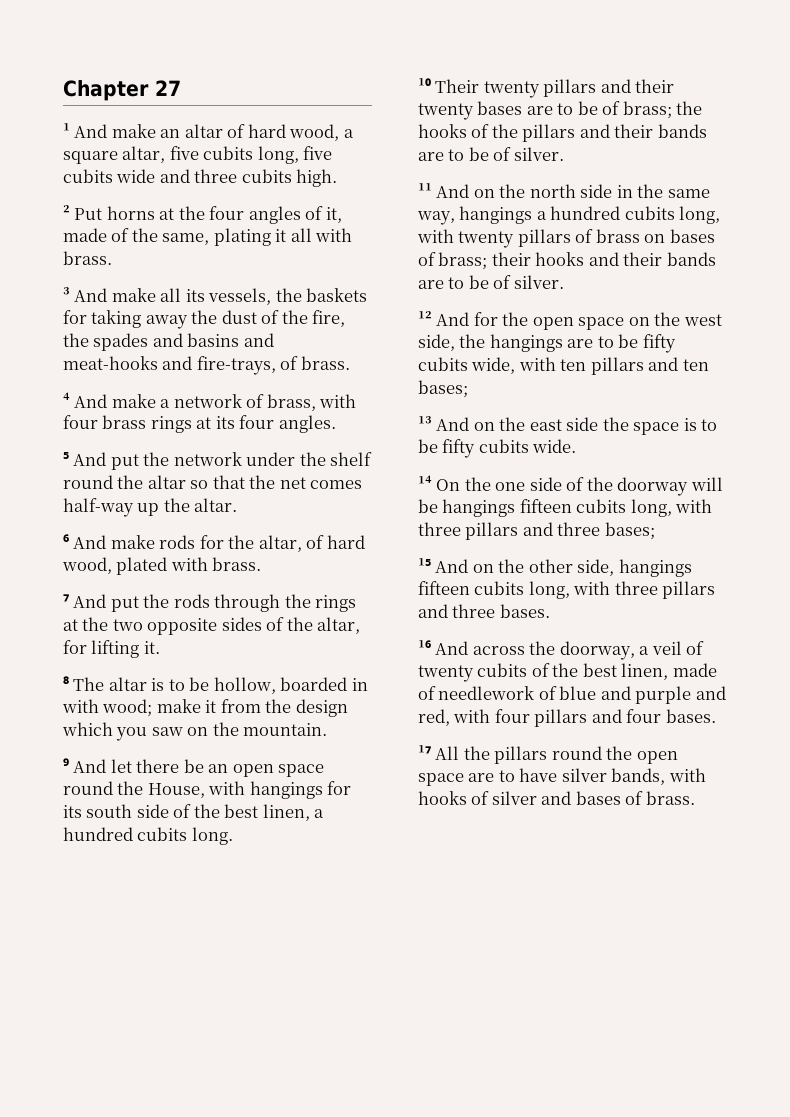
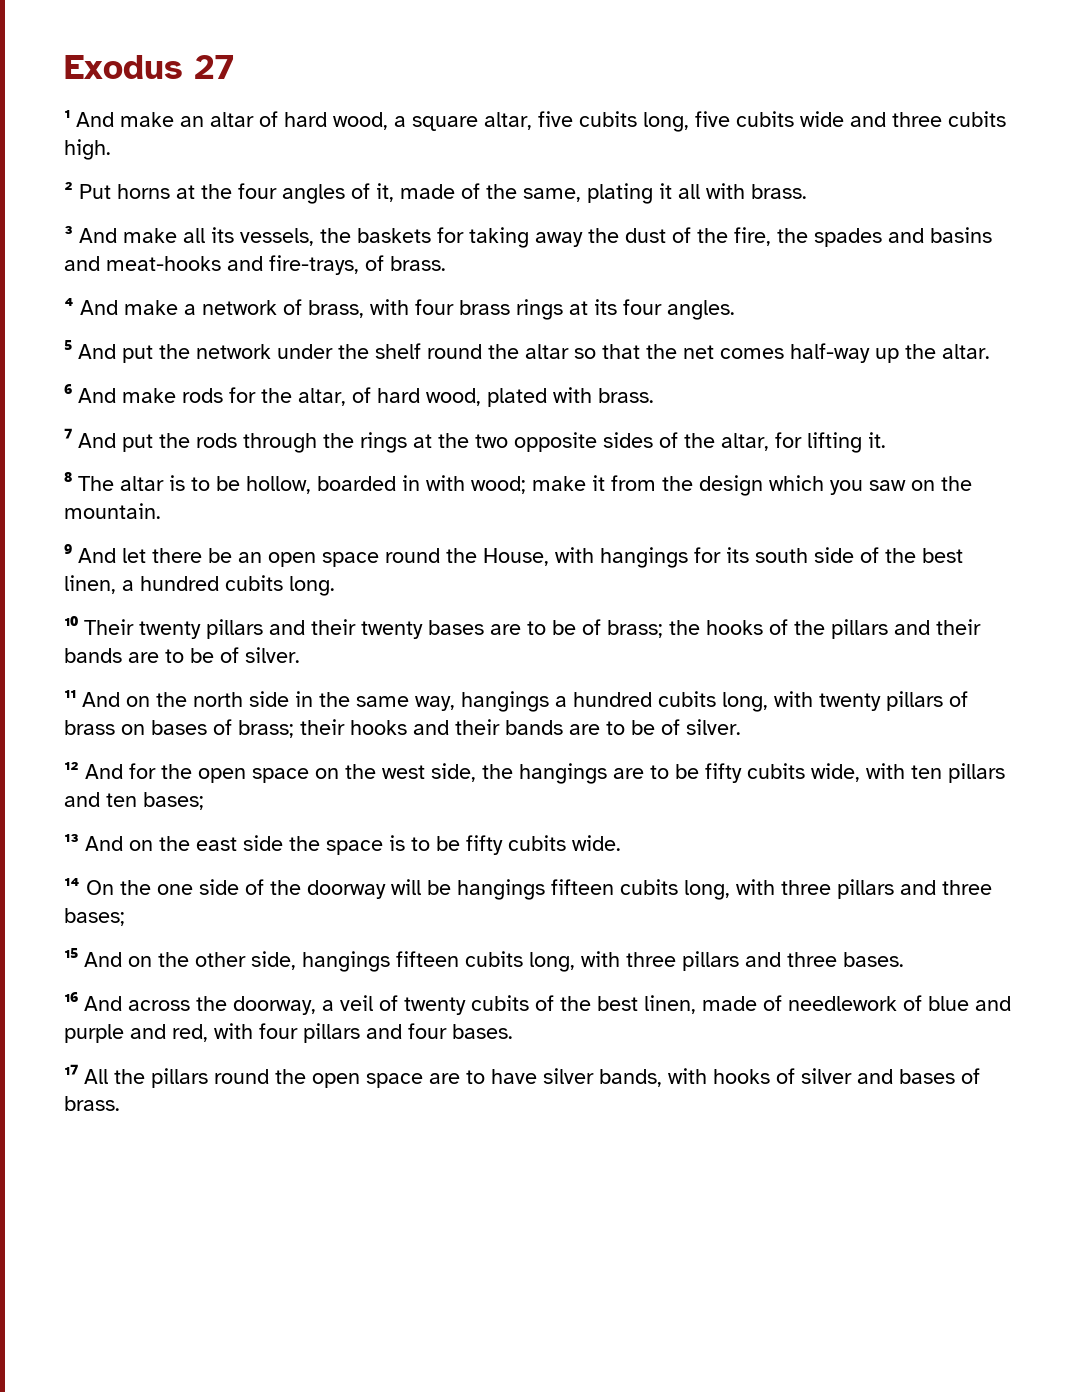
[63,80,149,101] Chapter -> [64,55,183,79] Exodus

